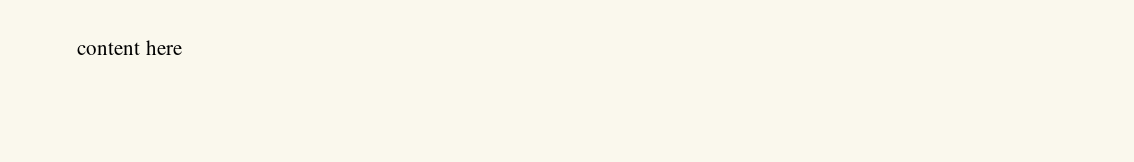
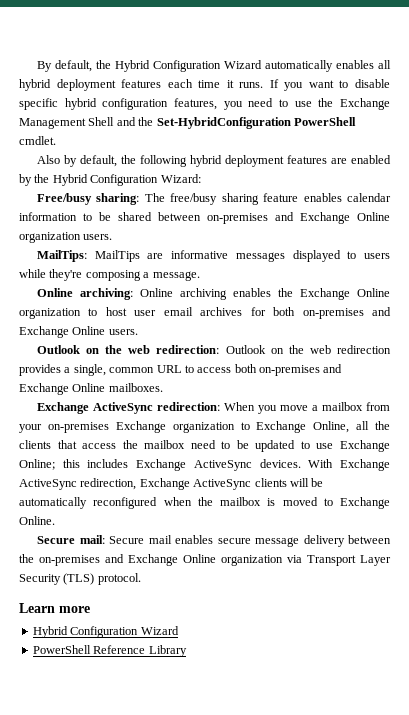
[77,40,182,55] content here -> [37,60,392,72] [19,79,390,91] [19,98,390,110] [19,117,356,129] [19,136,56,145] [37,155,392,167] [19,174,201,186] [37,193,391,205] [19,212,390,224] [19,232,113,243] [37,250,390,262] [19,269,200,281] [37,288,390,300] [19,307,392,319] [19,326,138,338] [37,345,391,354] [19,364,343,376] [19,383,163,395] [37,402,391,414] [19,421,390,433] [19,440,390,452] [19,459,390,471] [19,478,324,490] [19,497,390,509] [19,516,55,525] [37,535,392,547] [19,554,391,566] [19,573,141,585] [19,603,90,613] [32,626,179,638] [32,645,187,657] By default, the Hybrid Configuration Wizard automatically enables all hybrid deployment features each time it runs. If you want to disable specific hybrid configuration features, you need to use the Exchange Management Shell and the Set-HybridConfiguration PowerShell cmdlet. // Also by default, the following hybrid deployment features are enabled by the Hybrid Configuration Wizard: // Free/busy sharing: The free/busy sharing feature enables calendar information to be shared between on-premises and Exchange Online organization users. // MailTips: MailTips are informative messages displayed to users while they're composing a message. // Online archiving: Online archiving enables the Exchange Online organization to host user email archives for both on-premises and Exchange Online users. // Outlook on the web redirection: Outlook on the web redirection provides a single, common URL to access both on-premises and Exchange Online mailboxes. // Exchange ActiveSync redirection: When you move a mailbox from your on-premises Exchange organization to Exchange Online, all the clients that access the mailbox need to be updated to use Exchange Online; this includes Exchange ActiveSync devices. With Exchange ActiveSync redirection, Exchange ActiveSync clients will be automatically reconfigured when the mailbox is moved to Exchange Online. // Secure mail: Secure mail enables secure message delivery between the on-premises and Exchange Online organization via Transport Layer Security (TLS) protocol. // Learn more // Hybrid Configuration Wizard // PowerShell Reference Library

